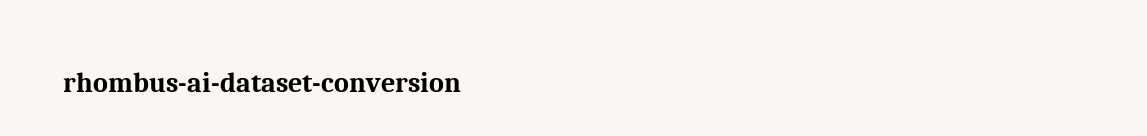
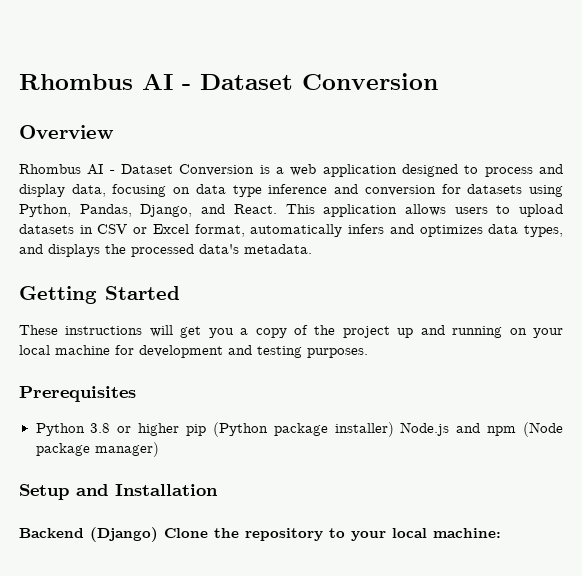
[63,72,461,92] rhombus-ai-dataset-conversion -> [19,73,438,90] [19,125,114,139] [19,164,563,177] [19,184,563,197] [19,204,563,217] [19,224,564,237] [19,244,312,257] [19,286,180,304] [19,325,564,338] [19,345,368,358] [19,386,136,402] [35,422,563,437] [35,442,159,457] [19,484,218,500] [19,527,501,542] Rhombus AI - Dataset Conversion // Overview // Rhombus AI - Dataset Conversion is a web application designed to process and display data, focusing on data type inference and conversion for datasets using Python, Pandas, Django, and React. This application allows users to upload datasets in CSV or Excel format, automatically infers and optimizes data types, and displays the processed data's metadata. // Getting Started // These instructions will get you a copy of the project up and running on your local machine for development and testing purposes. // Prerequisites // Python 3.8 or higher pip (Python package installer) Node.js and npm (Node package manager) // Setup and Installation // Backend (Django) Clone the repository to your local machine:

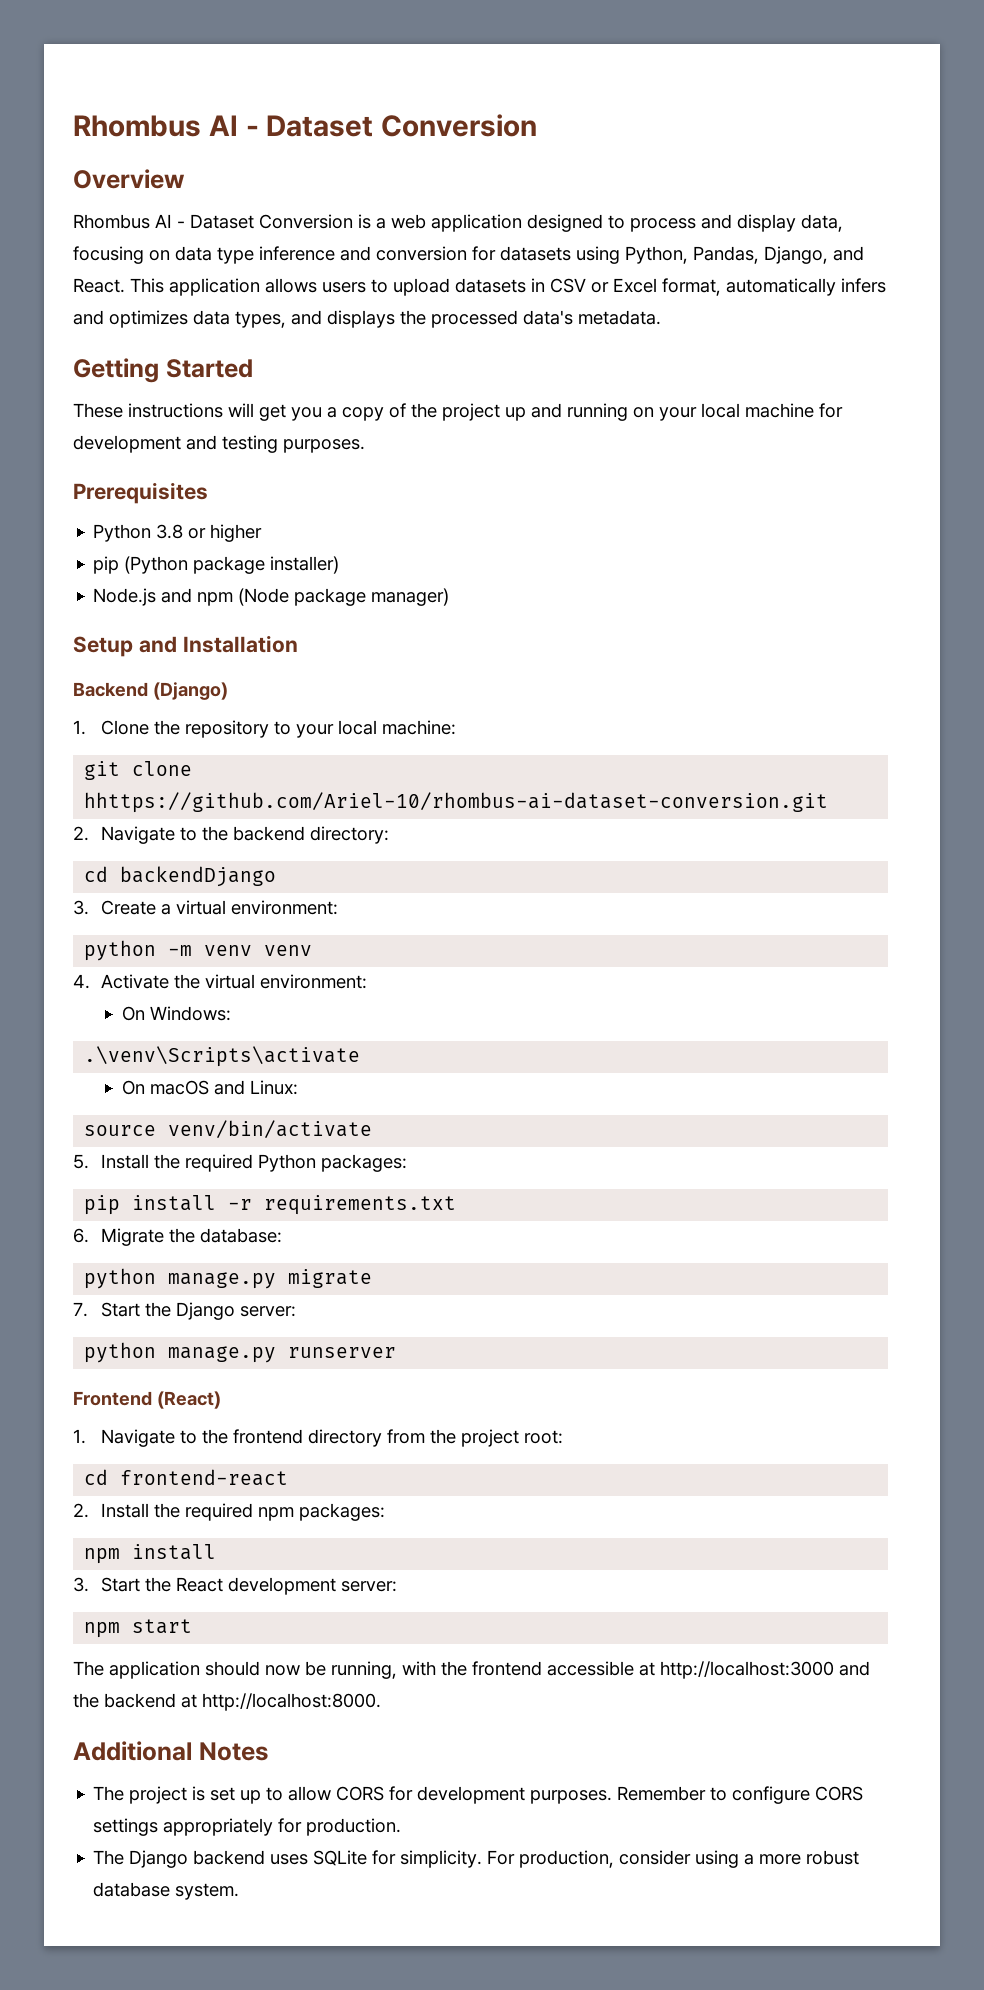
(180, 429) none -> (263, 533) //
(394, 429) none -> (340, 565) //
(158, 534) none -> [73,720,86,735] // 1.
(501, 533) none -> [84,761,193,780] [84,792,829,813] [73,826,390,844] [84,866,277,887] [73,900,339,915] [84,940,313,961] [73,974,368,989] [121,1006,231,1021] [84,1046,361,1067] [121,1080,298,1095] [84,1120,373,1138] [73,1154,408,1172] [84,1195,457,1215] [73,1228,283,1246] [84,1268,373,1289] [73,1302,297,1320] [84,1342,397,1363] [73,1391,221,1409] [73,1429,564,1447] [84,1469,289,1486] [73,1503,386,1521] [84,1544,217,1564] [73,1577,398,1595] [84,1619,193,1638] [73,1661,870,1679] [73,1693,381,1711] [73,1741,268,1761] [93,1786,864,1804] [93,1818,402,1836] [93,1850,860,1868] [93,1882,240,1900] // git clone hhttps://github.com/Ariel-10/rhombus-ai-dataset-conversion.git // 2. Navigate to the backend directory: // cd backendDjango // 3. Create a virtual environment: // python -m venv venv // 4. Activate the virtual environment: // On Windows: // .\venv\Scripts\activate // On macOS and Linux: // source venv/bin/activate // 5. Install the required Python packages: // pip install -r requirements.txt // 6. Migrate the database: // python manage.py migrate // 7. Start the Django server: // python manage.py runserver // Frontend (React) // 1. Navigate to the frontend directory from the project root: // cd frontend-react // 2. Install the required npm packages: // npm install // 3. Start the React development server: // npm start // The application should now be running, with the frontend accessible at http://localhost:3000 and the backend at http://localhost:8000. // Additional Notes // The project is set up to allow CORS for development purposes. Remember to configure CORS settings appropriately for production. // The Django backend uses SQLite for simplicity. For production, consider using a more robust database system.

